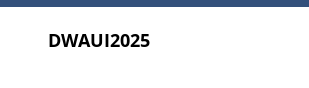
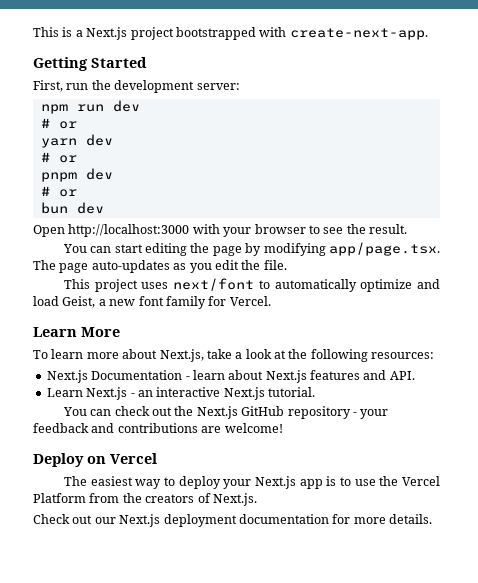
[48,34,150,47] DWAUI2025 -> [33,27,428,40] [33,57,147,71] [33,80,240,93] [40,100,140,114] [40,118,77,129] [40,134,113,148] [40,152,77,163] [40,168,113,182] [40,186,77,197] [40,202,104,214] [33,224,407,237] [62,242,440,256] [33,260,287,273] [63,278,440,292] [33,296,271,309] [33,327,120,337] [33,349,435,362] [46,370,415,383] [46,387,315,400] [62,406,389,419] [33,423,283,433] [33,453,157,467] [63,476,441,489] [33,493,257,506] [33,514,432,527] This is a Next.js project bootstrapped with create-next-app. // Getting Started // First, run the development server: // npm run dev // # or // yarn dev // # or // pnpm dev // # or // bun dev // Open http://localhost:3000 with your browser to see the result. // You can start editing the page by modifying app/page.tsx. The page auto-updates as you edit the file. // This project uses next/font to automatically optimize and load Geist, a new font family for Vercel. // Learn More // To learn more about Next.js, take a look at the following resources: // Next.js Documentation - learn about Next.js features and API. // Learn Next.js - an interactive Next.js tutorial. // You can check out the Next.js GitHub repository - your feedback and contributions are welcome! // Deploy on Vercel // The easiest way to deploy your Next.js app is to use the Vercel Platform from the creators of Next.js. // Check out our Next.js deployment documentation for more details.

